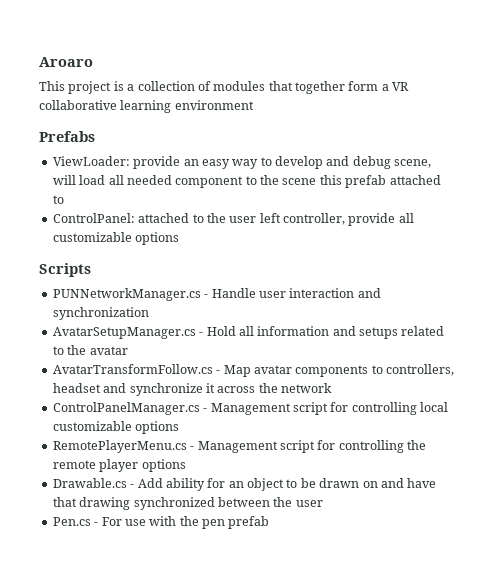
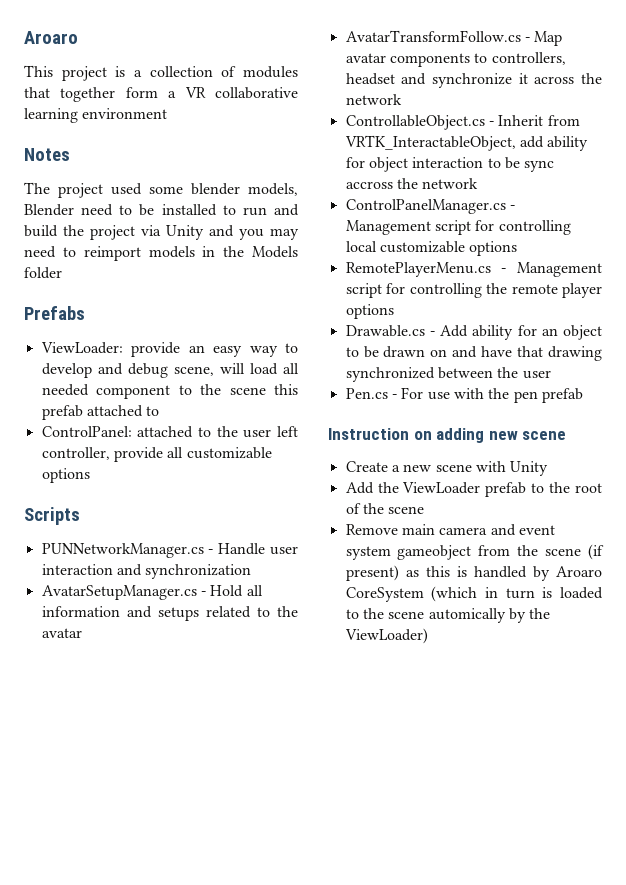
(254, 105) none -> [24,148,70,161] [24,182,298,198] [24,204,299,216] [24,225,299,240] [24,246,298,261] [24,267,62,279] // Notes // The project used some blender models, Blender need to be installed to run and build the project via Unity and you may need to reimport models in the Models folder
(332, 388) none -> [345,115,580,130] [344,135,589,151] [345,157,555,172] [345,178,479,189] // ControllableObject.cs - Inherit from VRTK_InteractableObject, add ability for object interaction to be sync accross the network
(270, 522) none -> [328,428,567,443] [345,461,549,476] [345,482,602,497] [345,503,425,514] [345,524,555,536] [345,544,604,560] [345,565,602,581] [345,586,603,602] [345,608,551,623] [344,628,428,644] // Instruction on adding new scene // Create a new scene with Unity // Add the ViewLoader prefab to the root of the scene // Remove main camera and event system gameobject from the scene (if present) as this is handled by Aroaro CoreSystem (which in turn is loaded to the scene automically by the ViewLoader)

